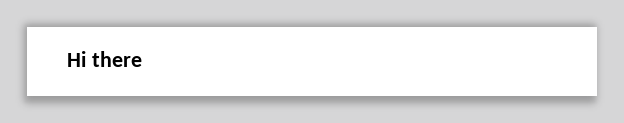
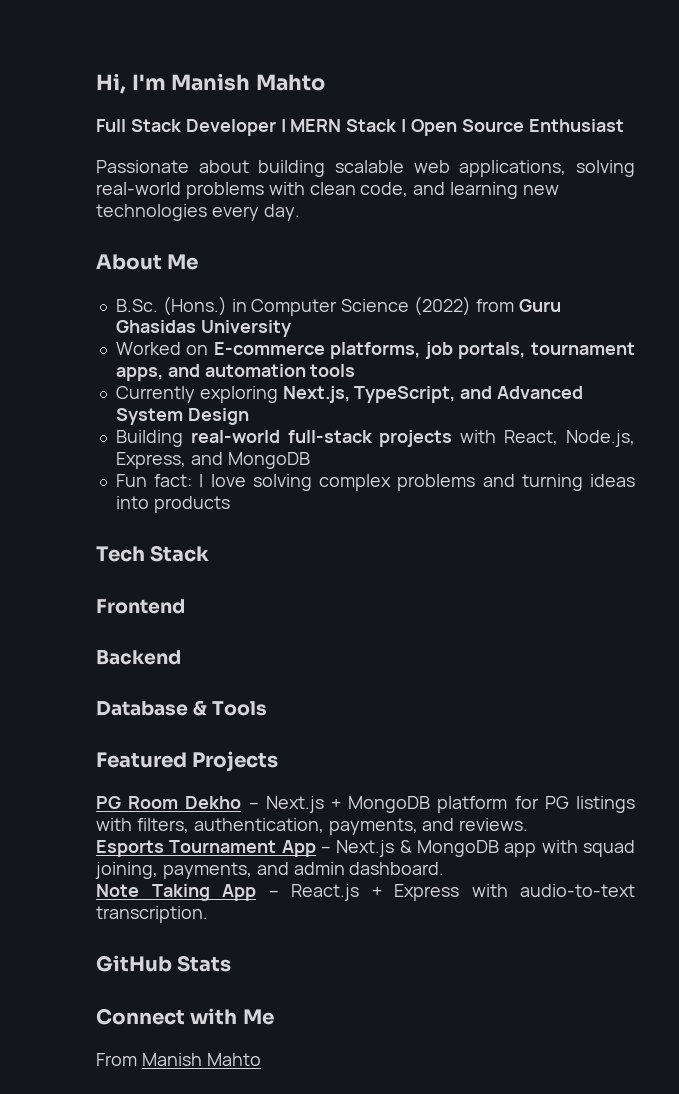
[67,51,142,67] Hi there -> [96,73,326,94] [96,119,624,136] [96,160,636,177] [96,182,560,199] [96,204,300,221] [96,254,199,270] [115,296,561,316] [115,320,291,337] [115,342,636,359] [115,364,356,381] [115,386,584,403] [115,408,249,425] [115,430,635,447] [115,452,310,469] [115,474,636,491] [115,496,230,513] [96,545,210,562] [96,599,185,614] [96,650,181,665] [96,700,268,716] [96,751,279,772] [96,796,635,813] [96,818,529,835] [96,840,635,857] [95,862,445,879] [96,884,635,901] [96,906,208,923] [96,955,232,972] [96,1008,274,1025] [96,1053,261,1066] Hi, I'm Manish Mahto // Full Stack Developer | MERN Stack | Open Source Enthusiast // Passionate about building scalable web applications, solving real-world problems with clean code, and learning new technologies every day. // About Me // B.Sc. (Hons.) in Computer Science (2022) from Guru Ghasidas University // Worked on E-commerce platforms, job portals, tournament apps, and automation tools // Currently exploring Next.js, TypeScript, and Advanced System Design // Building real-world full-stack projects with React, Node.js, Express, and MongoDB // Fun fact: I love solving complex problems and turning ideas into products // Tech Stack // Frontend // Backend // Database & Tools // Featured Projects // PG Room Dekho – Next.js + MongoDB platform for PG listings with filters, authentication, payments, and reviews. // Esports Tournament App – Next.js & MongoDB app with squad joining, payments, and admin dashboard. // Note Taking App – React.js + Express with audio-to-text transcription. // GitHub Stats // Connect with Me // From Manish Mahto

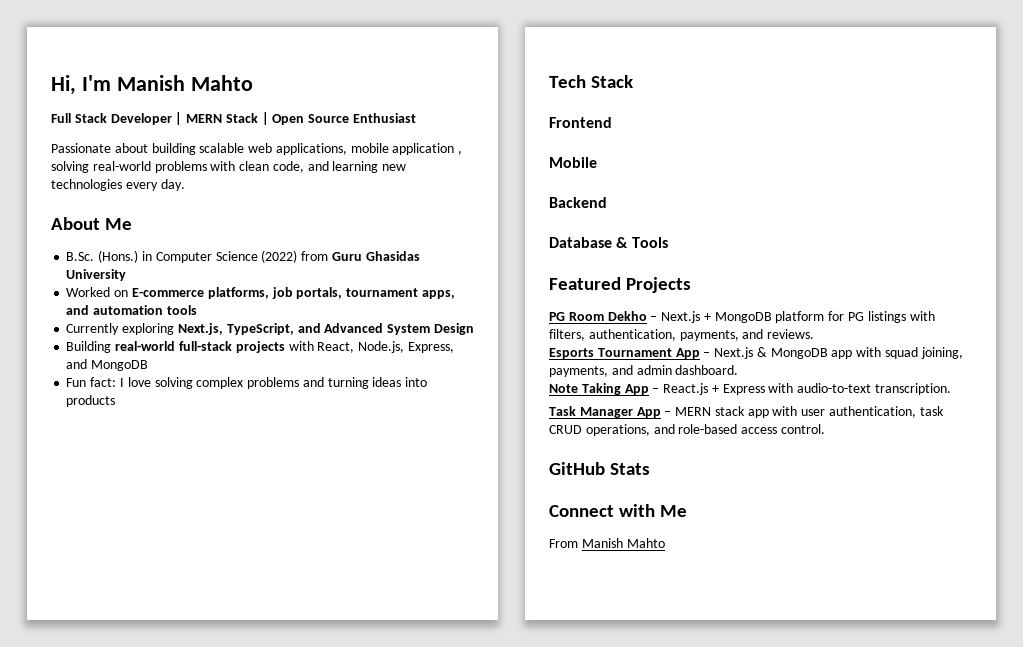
(567, 168) none -> [350,143,463,155] mobile application ,
(185, 606) none -> [549,157,597,168] // Mobile
(208, 914) none -> [549,406,944,418] [549,424,825,436] // Task Manager App – MERN stack app with user authentication, task CRUD operations, and role-based access control.

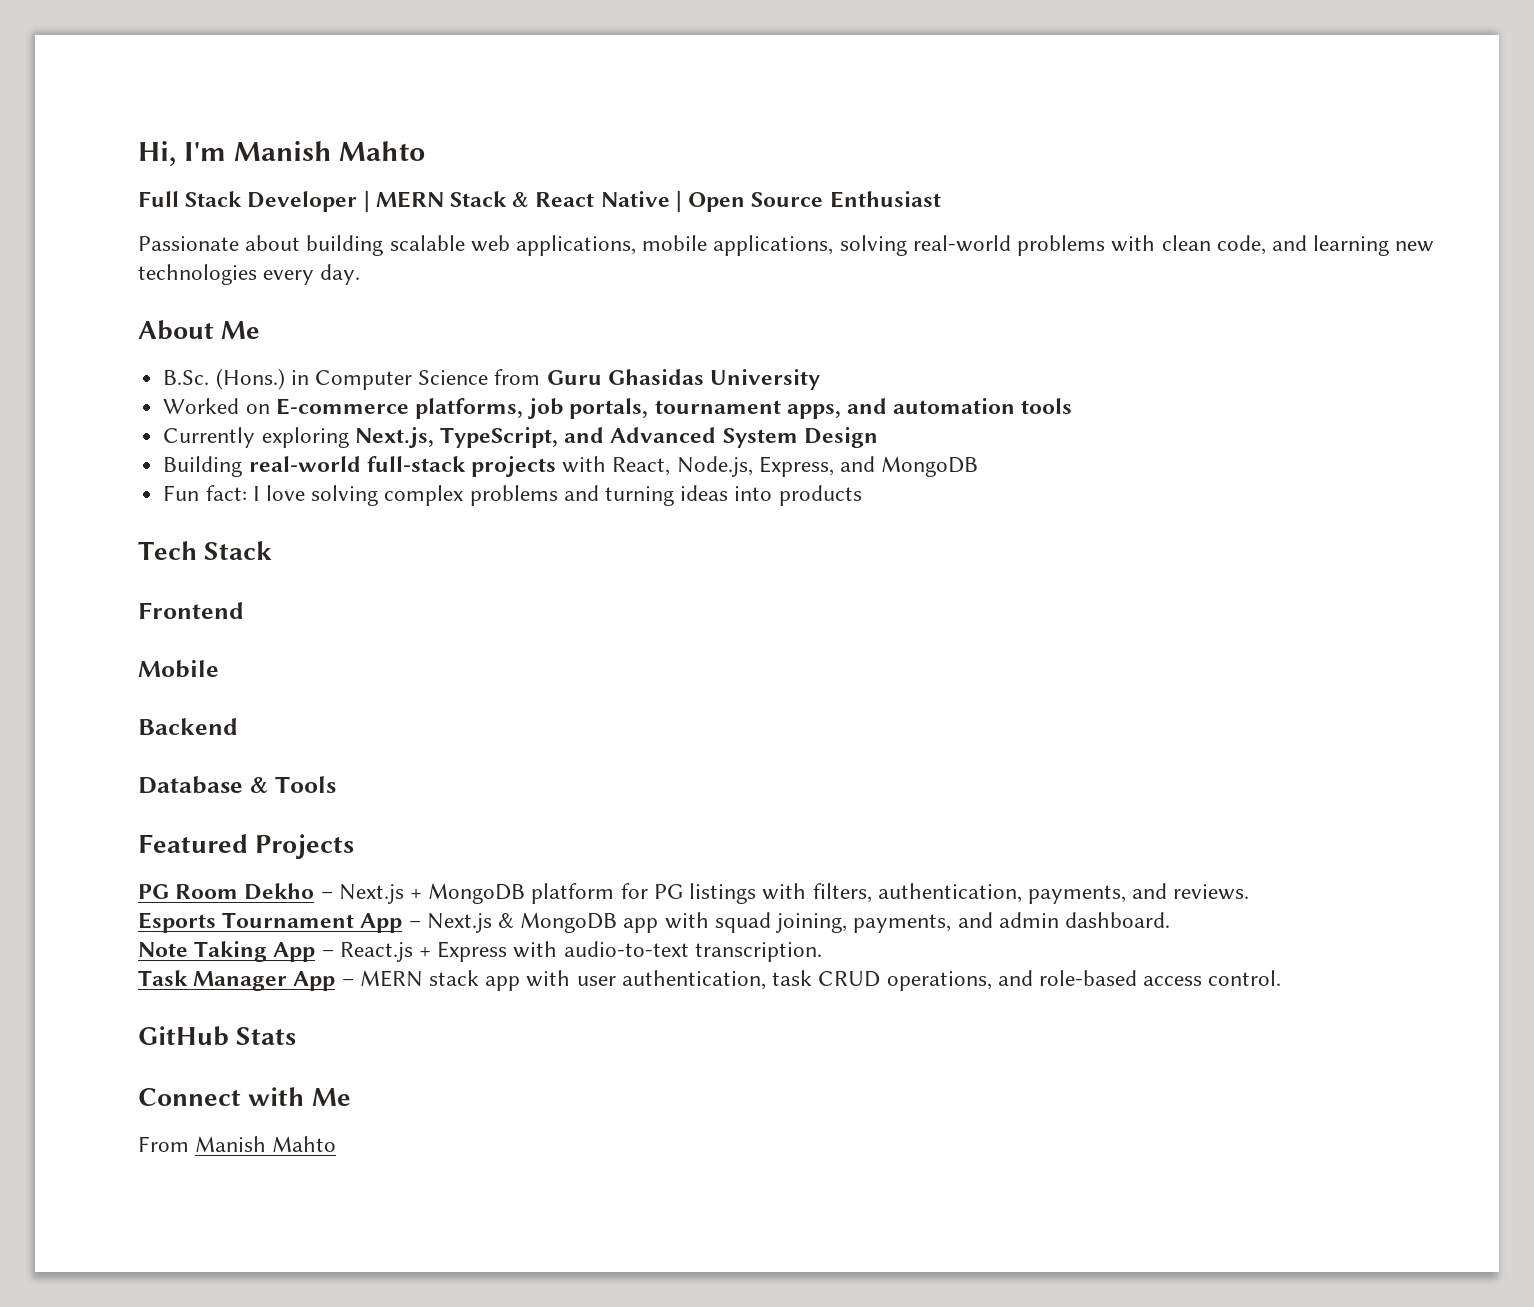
(258, 118) none -> [512,191,670,207] & React Native
[392,143,463,155] application , -> [713,235,834,256] applications,
[261,250,298,263] (2022) -> (489, 377) none

